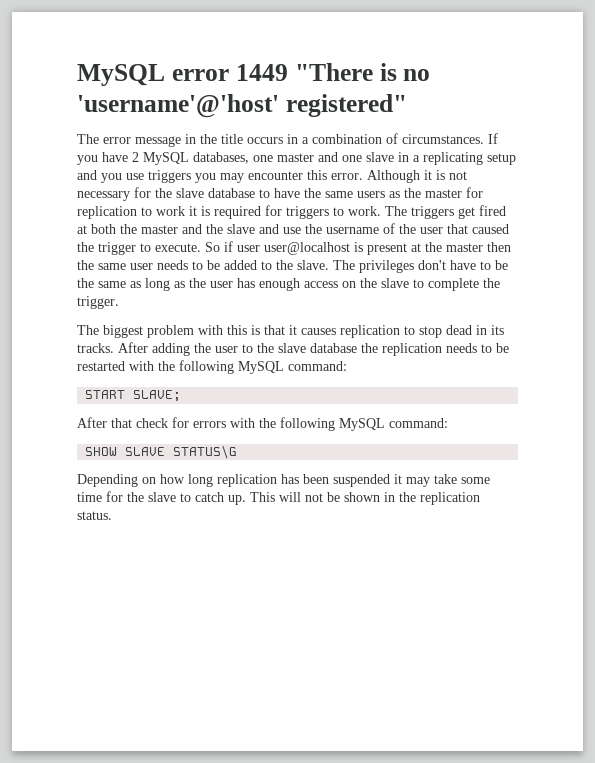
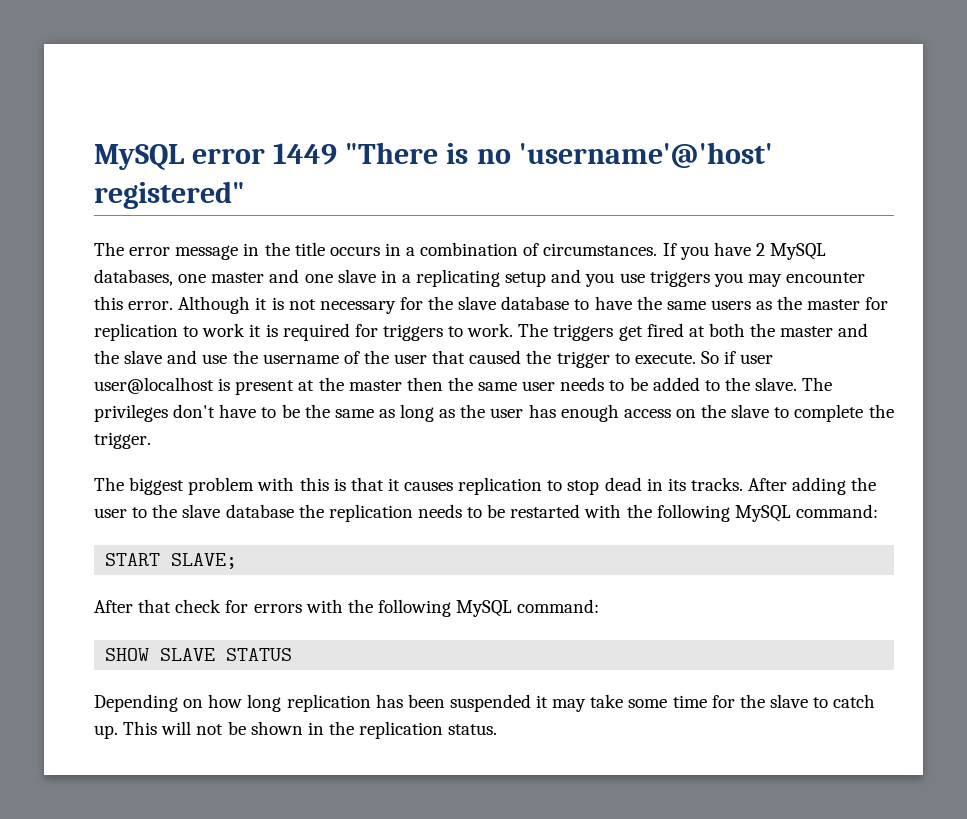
[173,445,238,459] STATUS\G -> [226,648,293,661] STATUS

